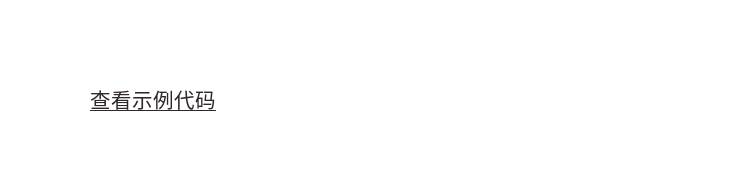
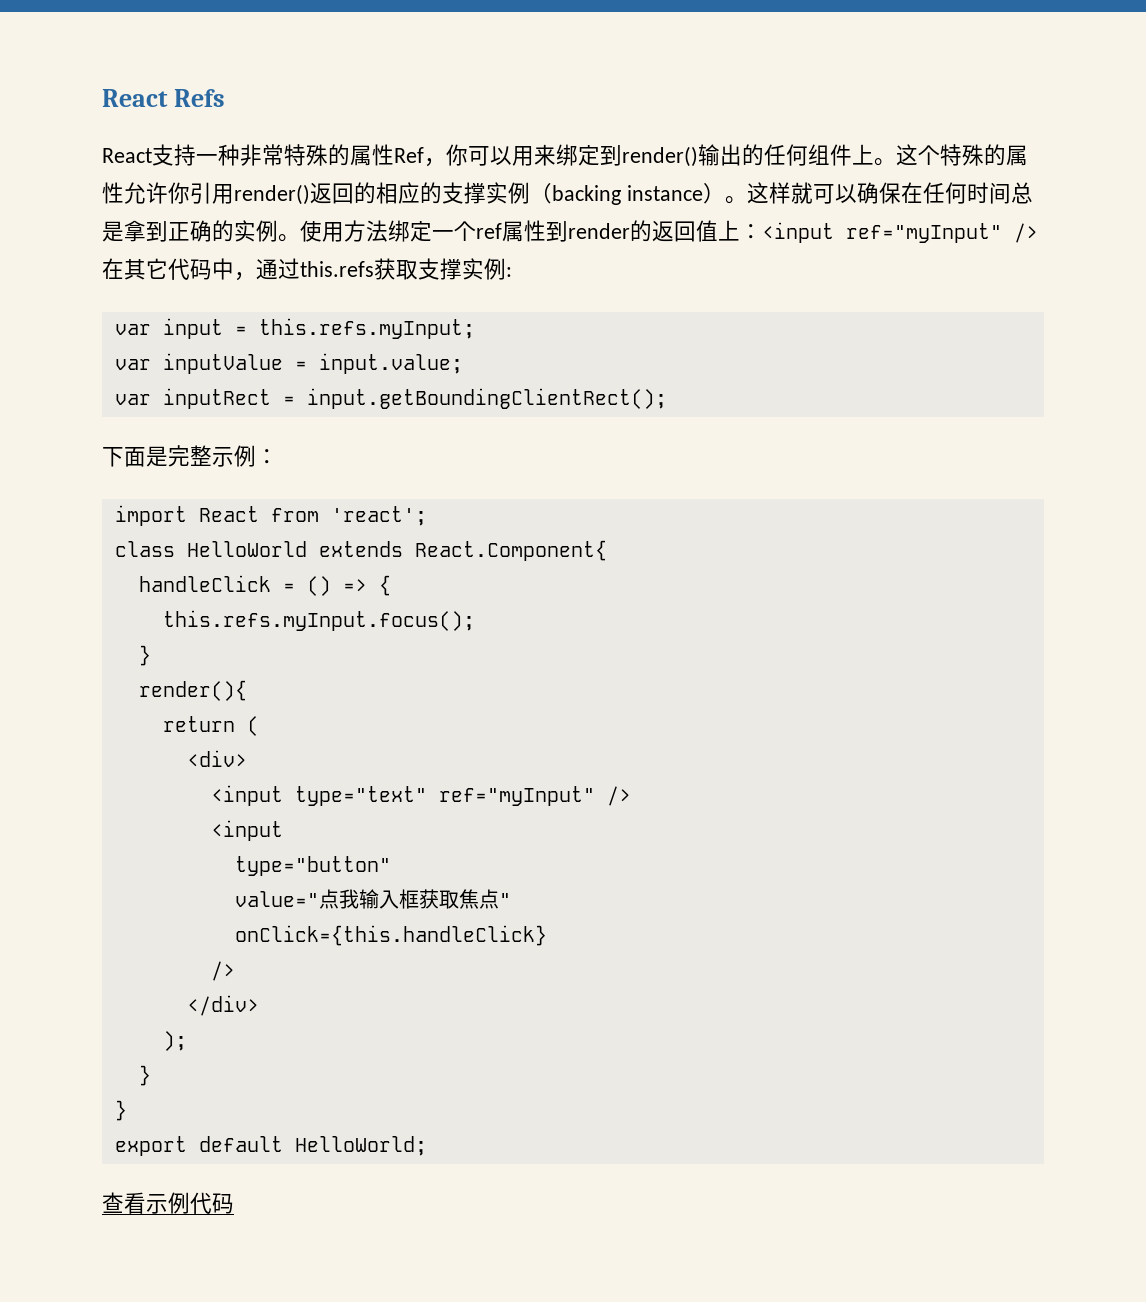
(90, 99) none -> [102,89,226,107] [102,144,1028,167] [102,182,1033,205] [102,220,1038,243] [102,258,512,281] [114,318,475,339] [114,353,463,374] [114,388,667,409] [102,445,278,467] [114,505,427,526] [114,540,607,561] [138,575,391,596] [162,610,475,631] [138,645,151,666] [138,680,247,701] [162,716,259,736] [186,750,247,767] [210,785,631,806] [210,820,283,841] [234,856,391,876] [234,889,511,909] [234,925,547,946] [210,961,235,981] [186,995,259,1016] [162,1031,187,1051] [138,1065,151,1086] [114,1100,127,1121] [114,1136,427,1156] React Refs // React支持一种非常特殊的属性Ref，你可以用来绑定到render()输出的任何组件上。这个特殊的属性允许你引用render()返回的相应的支撑实例（backing instance）。这样就可以确保在任何时间总是拿到正确的实例。使用方法绑定一个ref属性到render的返回值上：<input ref="myInput" />在其它代码中，通过this.refs获取支撑实例: // var input = this.refs.myInput; // var inputValue = input.value; // var inputRect = input.getBoundingClientRect(); // 下面是完整示例： // import React from 'react'; // class HelloWorld extends React.Component{ // handleClick = () => { // this.refs.myInput.focus(); // } // render(){ // return ( // <div> // <input type="text" ref="myInput" /> // <input // type="button" // value="点我输入框获取焦点" // onClick={this.handleClick} // /> // </div> // ); // } // } // export default HelloWorld; //

